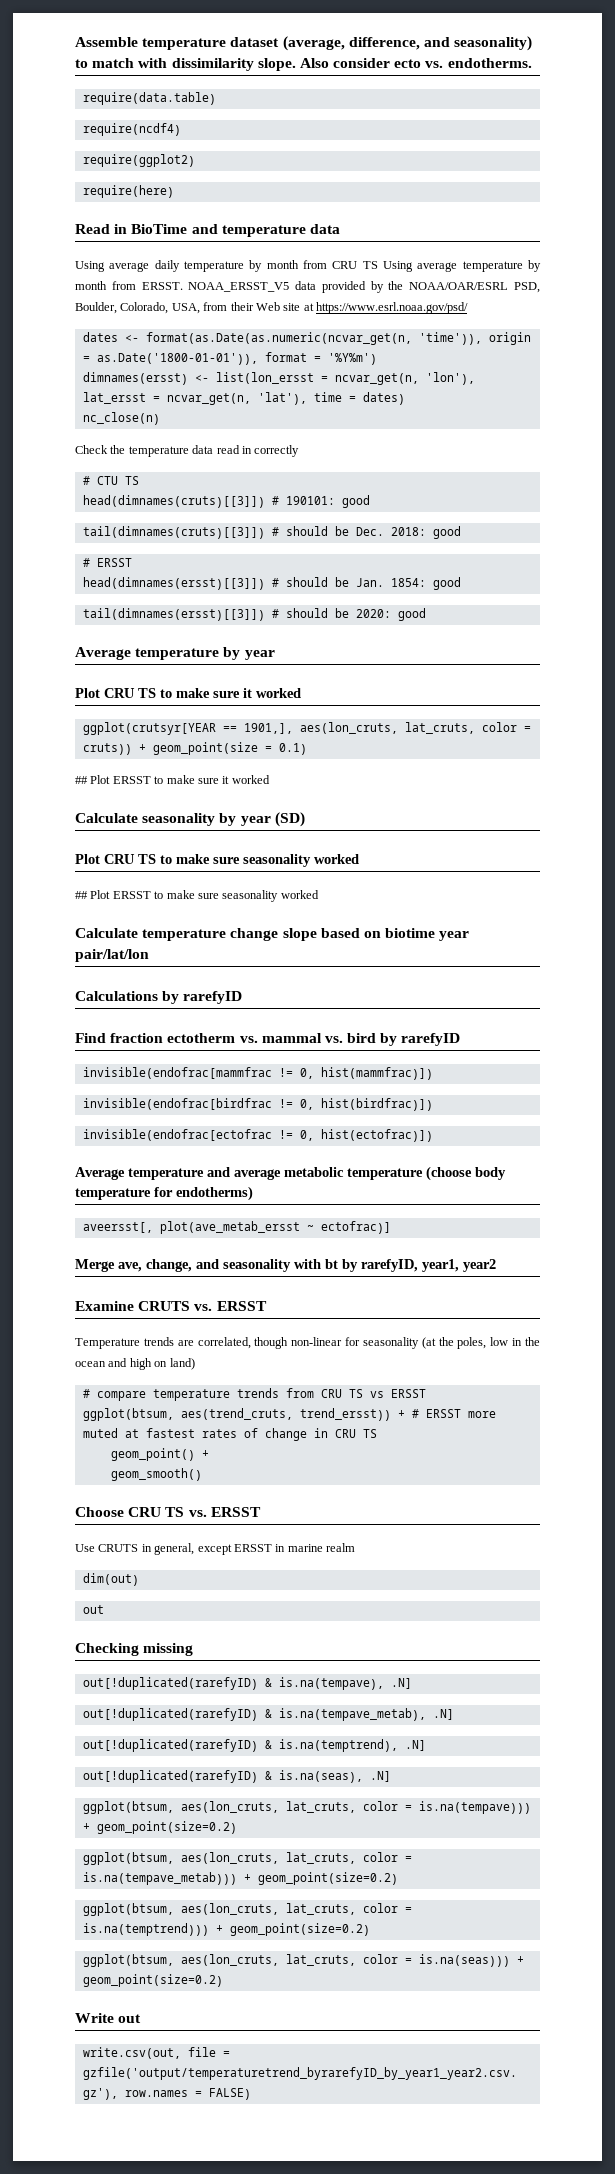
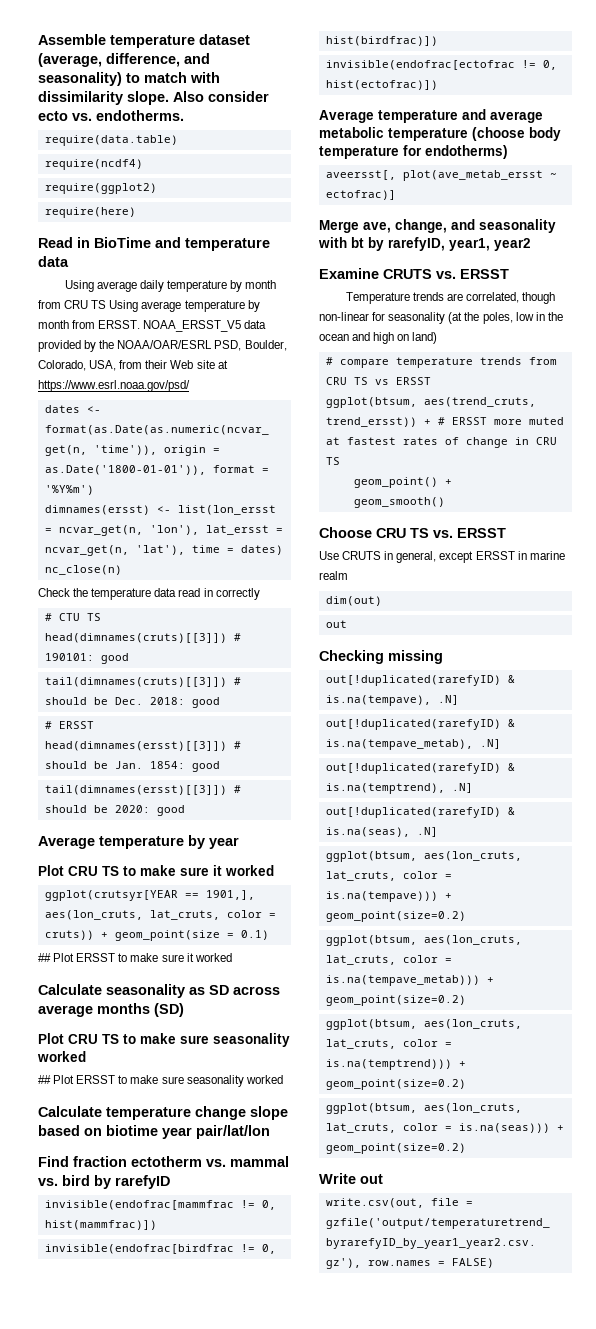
[219,813,271,826] by year -> [189,985,280,995] [38,1003,150,1017] as SD across average months
[75,991,243,1004] // Calculations by rarefyID -> (270, 1132) none

